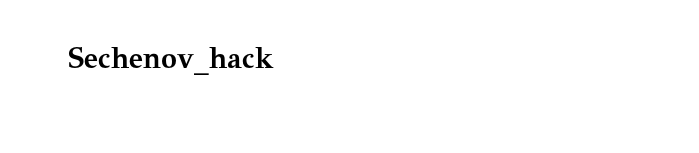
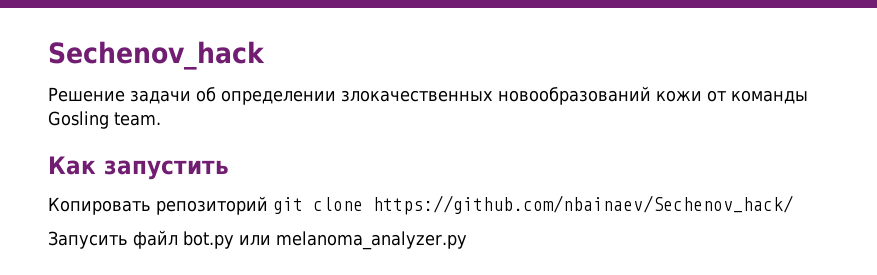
(274, 60) none -> [48,86,808,105] [48,111,161,129] [48,156,229,180] [48,195,793,215] [48,230,467,250] // Решение задачи об определении злокачественных новообразований кожи от команды Gosling team. // Как запустить // Копировать репозиторий git clone https://github.com/nbainaev/Sechenov_hack/ // Запусить файл bot.py или melanoma_analyzer.py

